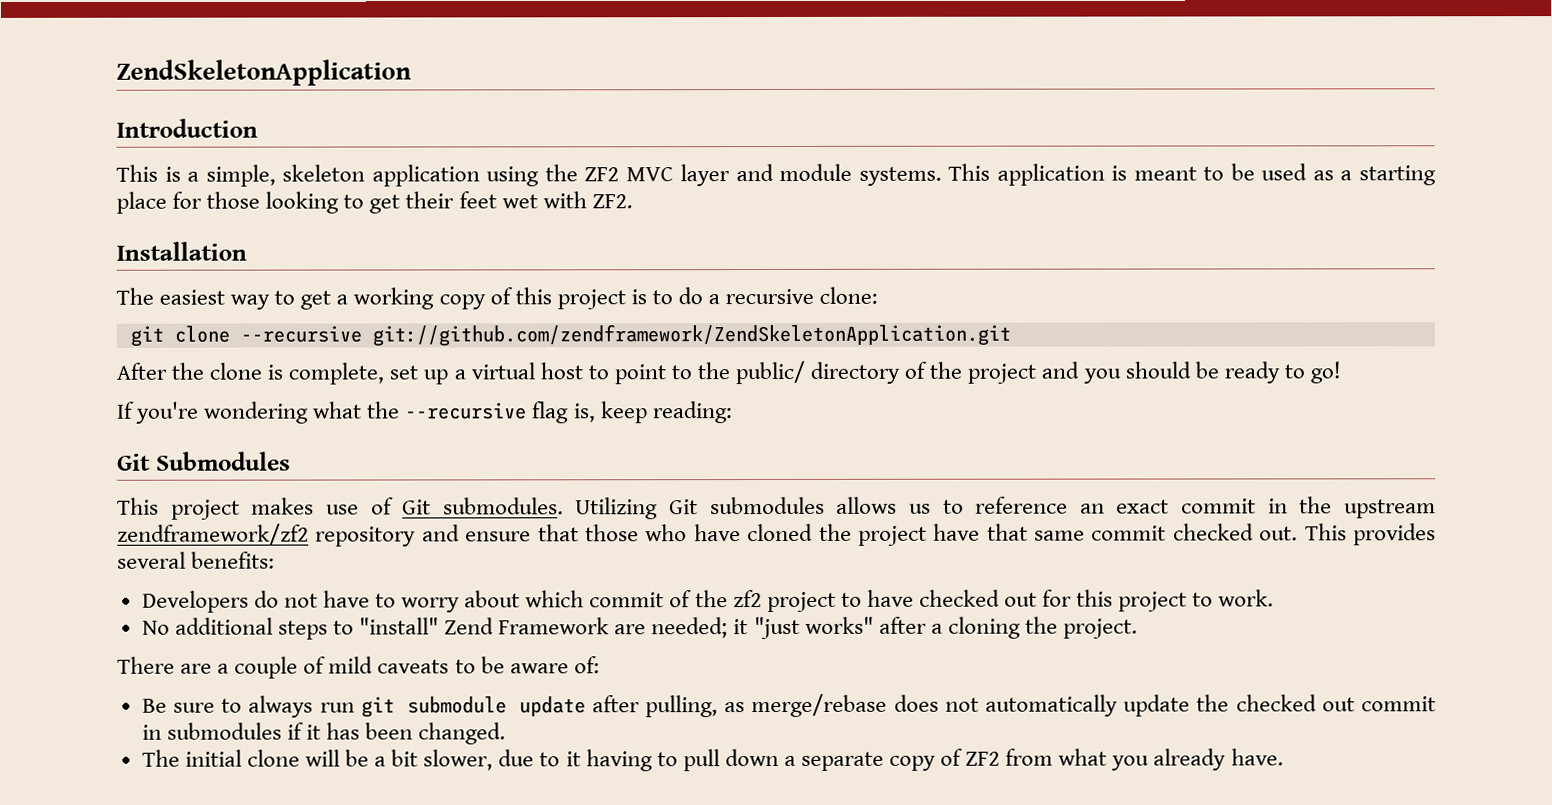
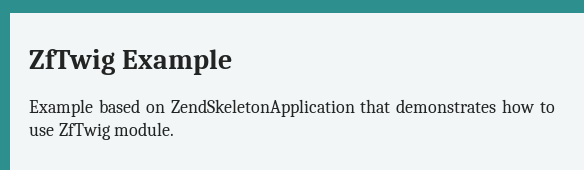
[116,59,412,86] [116,118,258,138] [116,163,1436,187] [116,191,633,214] [116,241,247,261] [116,286,879,310] [129,323,1011,347] [116,360,1341,385] [116,401,733,424] [117,451,291,471] [117,496,1436,520] [117,523,1437,547] [117,551,276,569] [141,589,1275,613] [141,616,1138,640] [117,656,600,679] [141,693,1436,718] [141,722,507,745] [141,748,1284,772] ZendSkeletonApplication // Introduction // This is a simple, skeleton application using the ZF2 MVC layer and module systems. This application is meant to be used as a starting place for those looking to get their feet wet with ZF2. // Installation // The easiest way to get a working copy of this project is to do a recursive clone: // git clone --recursive git://github.com/zendframework/ZendSkeletonApplication.git // After the clone is complete, set up a virtual host to point to the public/ directory of the project and you should be ready to go! // If you're wondering what the --recursive flag is, keep reading: // Git Submodules // This project makes use of Git submodules. Utilizing Git submodules allows us to reference an exact commit in the upstream zendframework/zf2 repository and ensure that those who have cloned the project have that same commit checked out. This provides several benefits: // Developers do not have to worry about which commit of the zf2 project to have checked out for this project to work. // No additional steps to "install" Zend Framework are needed; it "just works" after a cloning the project. // There are a couple of mild caveats to be aware of: // Be sure to always run git submodule update after pulling, as merge/rebase does not automatically update the checked out commit in submodules if it has been changed. // The initial clone will be a bit slower, due to it having to pull down a separate copy of ZF2 from what you already have. -> [29,49,233,75] [29,99,555,117] [29,122,175,140] ZfTwig Example // Example based on ZendSkeletonApplication that demonstrates how to use ZfTwig module.

